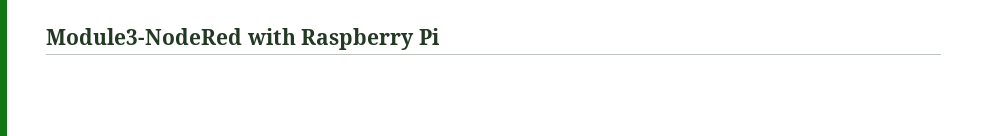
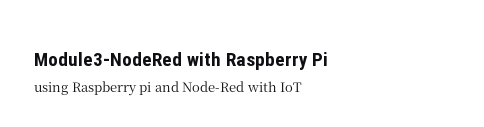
(441, 36) none -> [34,81,303,96] // using Raspberry pi and Node-Red with IoT

